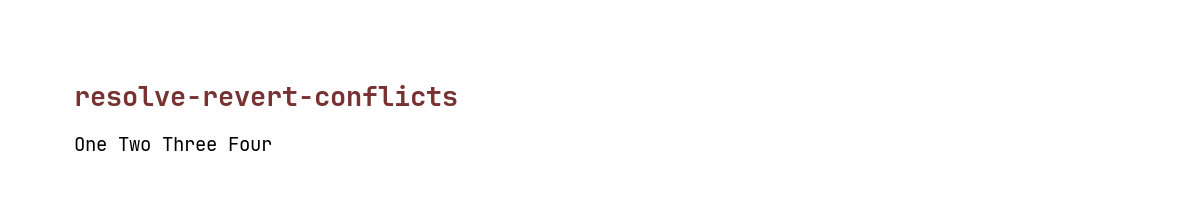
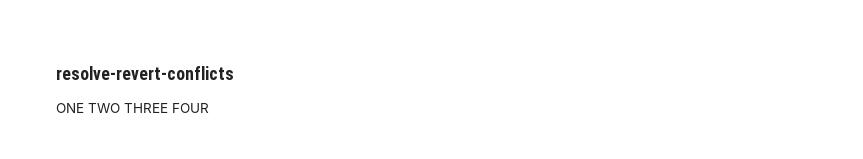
[74,137,272,151] One Two Three Four -> [56,103,209,113] ONE TWO THREE FOUR

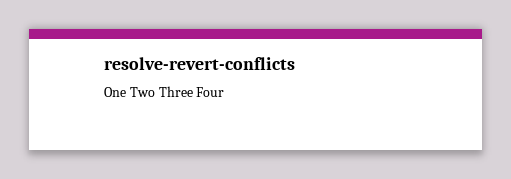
[56,103,209,113] ONE TWO THREE FOUR -> [104,86,225,97] One Two Three Four

